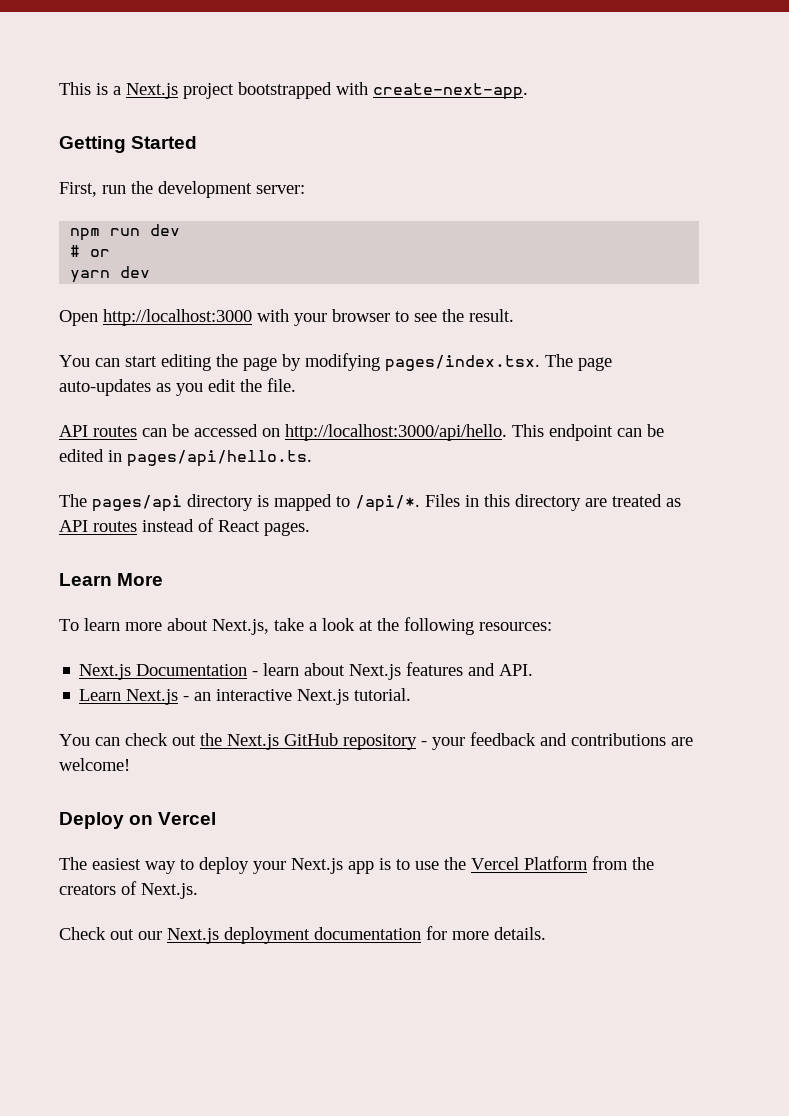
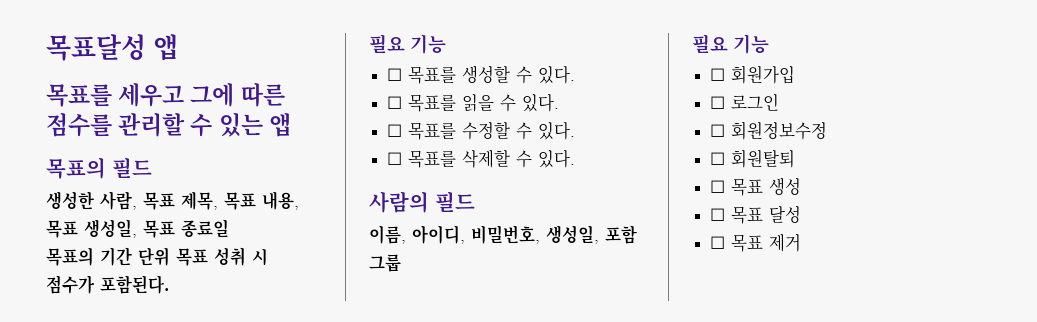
[59,82,528,100] [59,136,198,153] [59,181,305,198] [70,224,181,241] [70,245,111,257] [70,266,151,283] [59,309,514,326] [59,353,612,372] [59,378,296,396] [59,424,664,441] [59,449,312,467] [59,494,681,512] [59,518,310,536] [59,573,164,586] [59,617,552,635] [79,662,534,680] [79,688,412,705] [59,732,693,750] [59,758,130,771] [59,812,217,829] [59,856,654,874] [59,881,198,899] [59,926,546,944] This is a Next.js project bootstrapped with create-next-app. // Getting Started // First, run the development server: // npm run dev // # or // yarn dev // Open http://localhost:3000 with your browser to see the result. // You can start editing the page by modifying pages/index.tsx. The page auto-updates as you edit the file. // API routes can be accessed on http://localhost:3000/api/hello. This endpoint can be edited in pages/api/hello.ts. // The pages/api directory is mapped to /api/*. Files in this directory are treated as API routes instead of React pages. // Learn More // To learn more about Next.js, take a look at the following resources: // Next.js Documentation - learn about Next.js features and API. // Learn Next.js - an interactive Next.js tutorial. // You can check out the Next.js GitHub repository - your feedback and contributions are welcome! // Deploy on Vercel // The easiest way to deploy your Next.js app is to use the Vercel Platform from the creators of Next.js. // Check out our Next.js deployment documentation for more details. -> [46,34,179,61] [46,83,285,107] [46,112,291,137] [46,157,152,179] [46,191,299,210] [46,219,229,238] [46,247,268,266] [46,275,169,294] [369,34,446,54] [387,65,576,84] [387,94,560,112] [387,122,576,140] [387,149,576,168] [369,191,475,213] [369,225,637,244] [369,254,401,272] [692,34,769,54] [710,65,796,84] [710,93,780,111] [710,121,828,140] [710,149,796,168] [710,177,802,196] [710,206,802,224] [710,233,802,252] 목표달성 앱 // 목표를 세우고 그에 따른 점수를 관리할 수 있는 앱 // 목표의 필드 // 생성한 사람, 목표 제목, 목표 내용, 목표 생성일, 목표 종료일 // 목표의 기간 단위 목표 성취 시 점수가 포함된다. // 필요 기능 // ☐ 목표를 생성할 수 있다. // ☐ 목표를 읽을 수 있다. // ☐ 목표를 수정할 수 있다. // ☐ 목표를 삭제할 수 있다. // 사람의 필드 // 이름, 아이디, 비밀번호, 생성일, 포함 그룹 // 필요 기능 // ☐ 회원가입 // ☐ 로그인 // ☐ 회원정보수정 // ☐ 회원탈퇴 // ☐ 목표 생성 // ☐ 목표 달성 // ☐ 목표 제거

